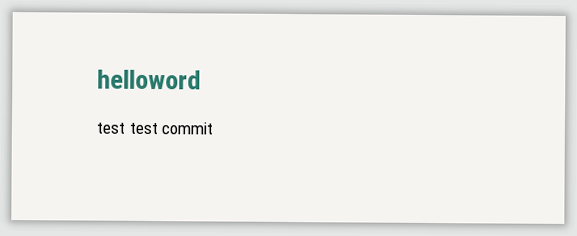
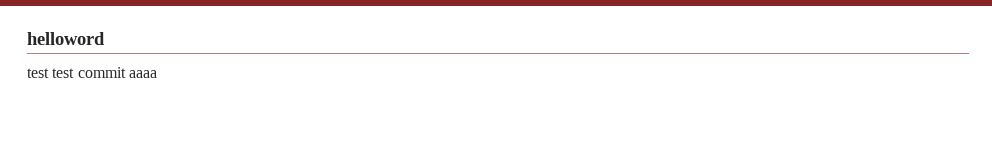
(214, 128) none -> [128,70,157,78] aaaa

